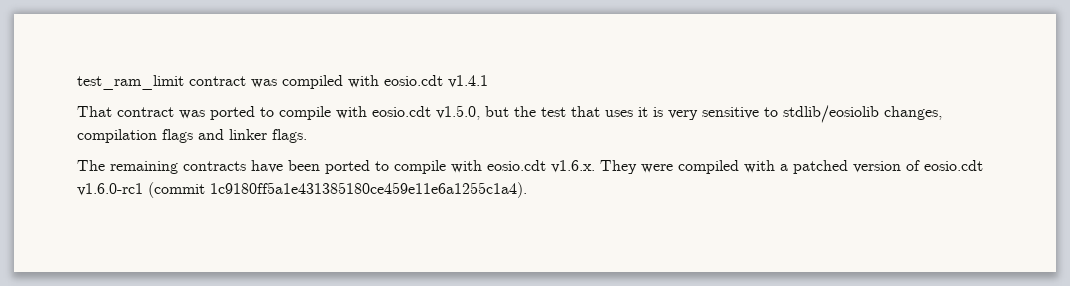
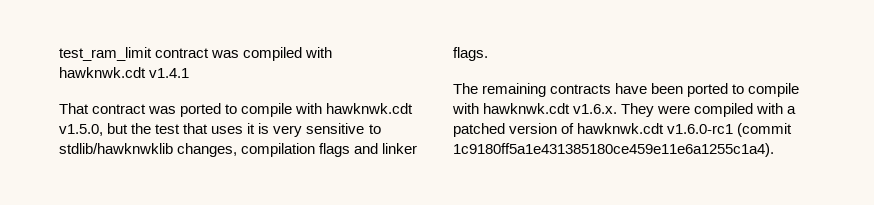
[384,75,443,86] eosio.cdt -> [59,67,146,78] hawknwk.cdt
[372,106,431,117] eosio.cdt -> [326,103,414,114] hawknwk.cdt
[783,105,879,123] stdlib/eosiolib -> [59,143,173,154] stdlib/hawknwklib
[487,160,546,171] eosio.cdt -> [483,103,571,114] hawknwk.cdt
[924,160,983,171] eosio.cdt -> [577,123,665,134] hawknwk.cdt

